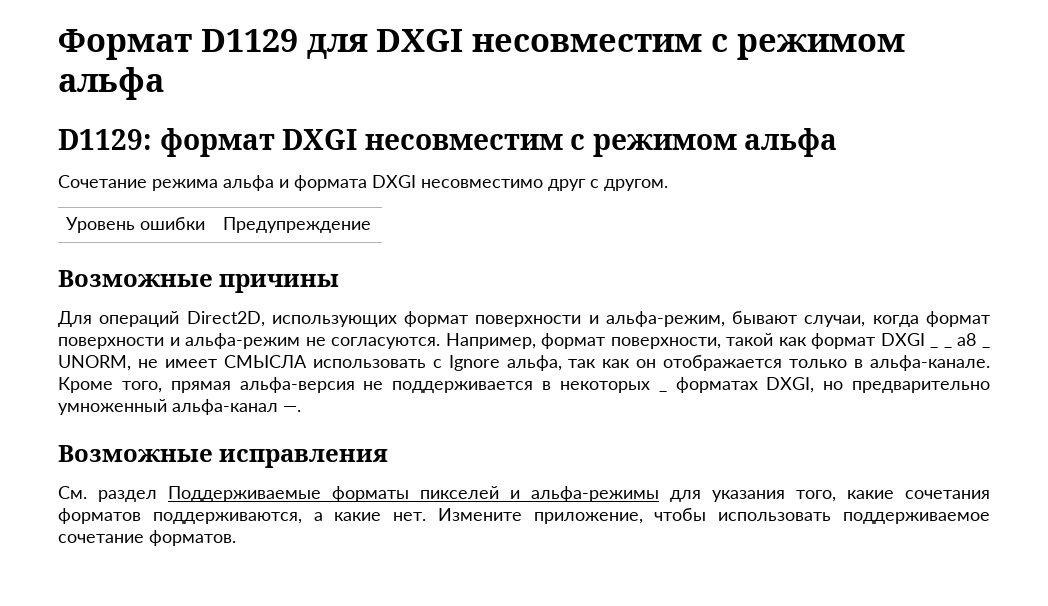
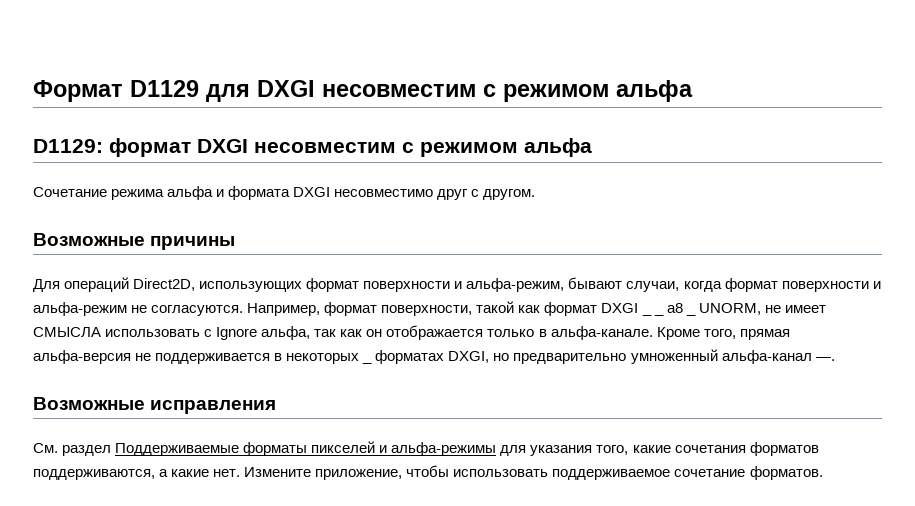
[66,217,206,233] [223,217,372,233] // Уровень ошибки | Предупреждение -> (536, 194) none

